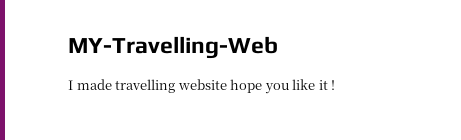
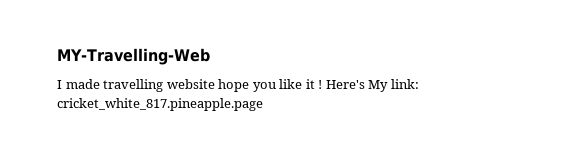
(336, 85) none -> [325,79,419,92] [57,98,263,111] Here's My link: cricket_white_817.pineapple.page

